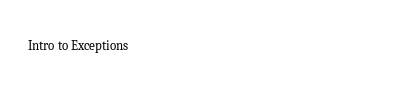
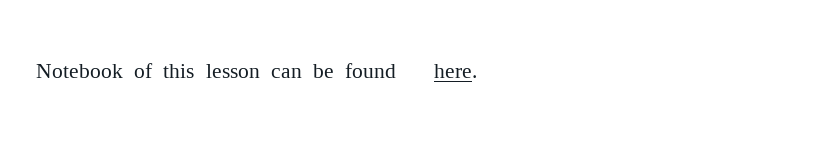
[28,40,129,53] Intro to Exceptions -> [36,63,477,78] Notebook of this lesson can be found here.

